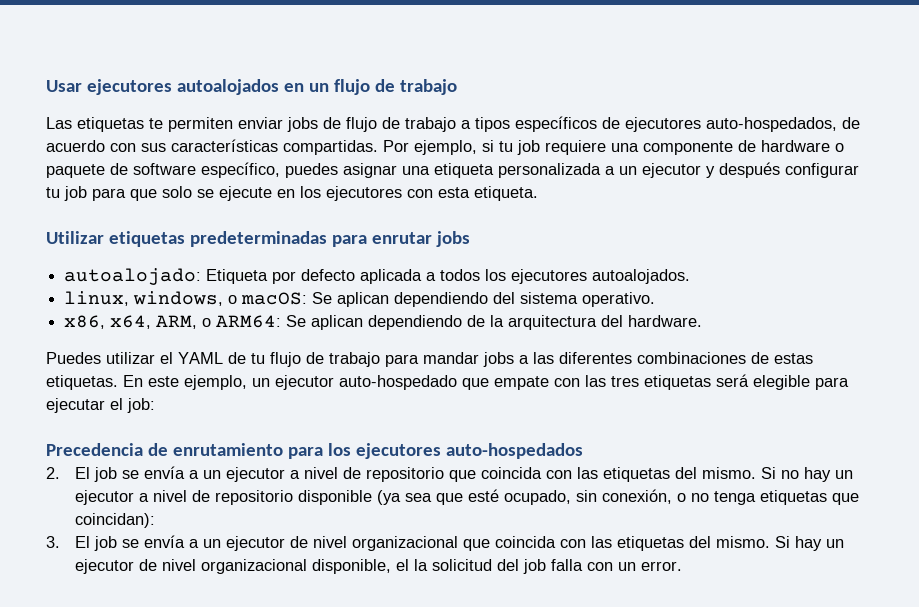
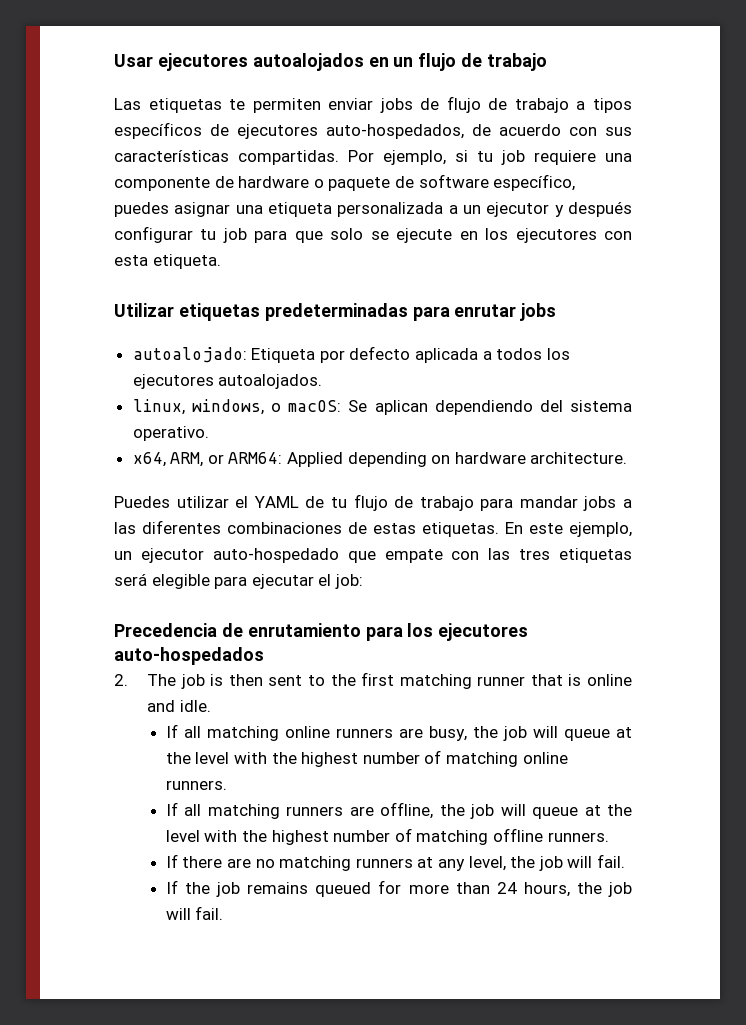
[64,315,106,329] x86, -> (209, 433) none
[202,315,703,330] o ARM64: Se aplican dependiendo de la arquitectura del hardware. -> [207,452,628,467] or ARM64: Applied depending on hardware architecture.
[75,466,854,482] [75,489,860,505] [75,513,156,528] [46,535,845,551] [75,559,683,574] El job se envía a un ejecutor a nivel de repositorio que coincida con las etiquetas del mismo. Si no hay un ejecutor a nivel de repositorio disponible (ya sea que esté ocupado, sin conexión, o no tenga etiquetas que coincidan): // 3. El job se envía a un ejecutor de nivel organizacional que coincida con las etiquetas del mismo. Si hay un ejecutor de nivel organizacional disponible, el la solicitud del job falla con un error. -> [147,672,632,689] [147,700,211,712] [165,724,632,741] [165,750,568,767] [165,780,227,790] [165,802,633,819] [165,828,609,845] [165,854,625,871] [165,880,632,897] [165,906,224,920] The job is then sent to the first matching runner that is online and idle. // If all matching online runners are busy, the job will queue at the level with the highest number of matching online runners. // If all matching runners are offline, the job will queue at the level with the highest number of matching offline runners. // If there are no matching runners at any level, the job will fail. // If the job remains queued for more than 24 hours, the job will fail.

